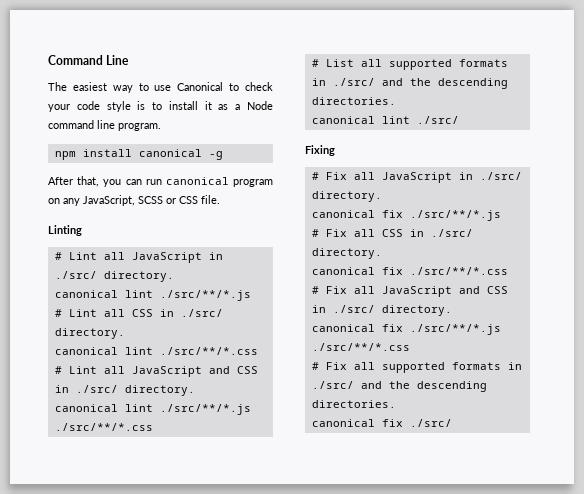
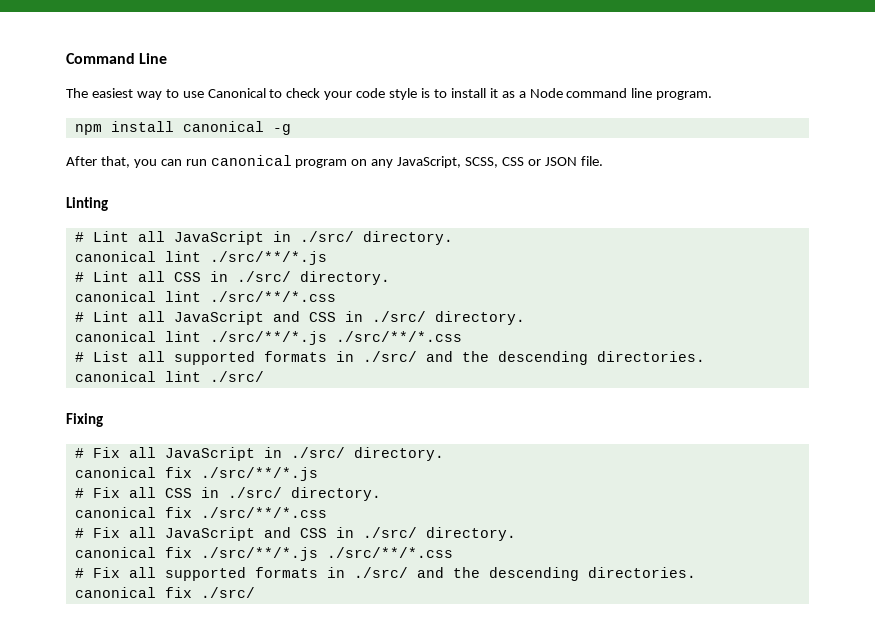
[138,196,198,204] SCSS or CSS -> [465,157,577,168] SCSS, CSS or JSON

